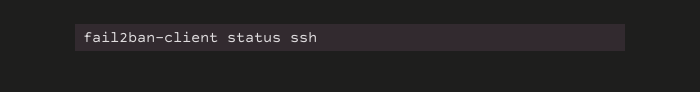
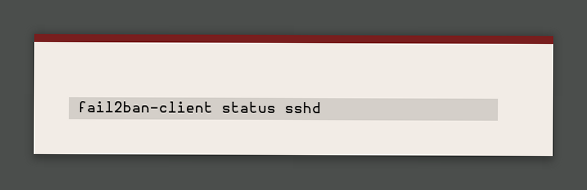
[290,32,318,43] ssh -> [283,101,321,114] sshd

